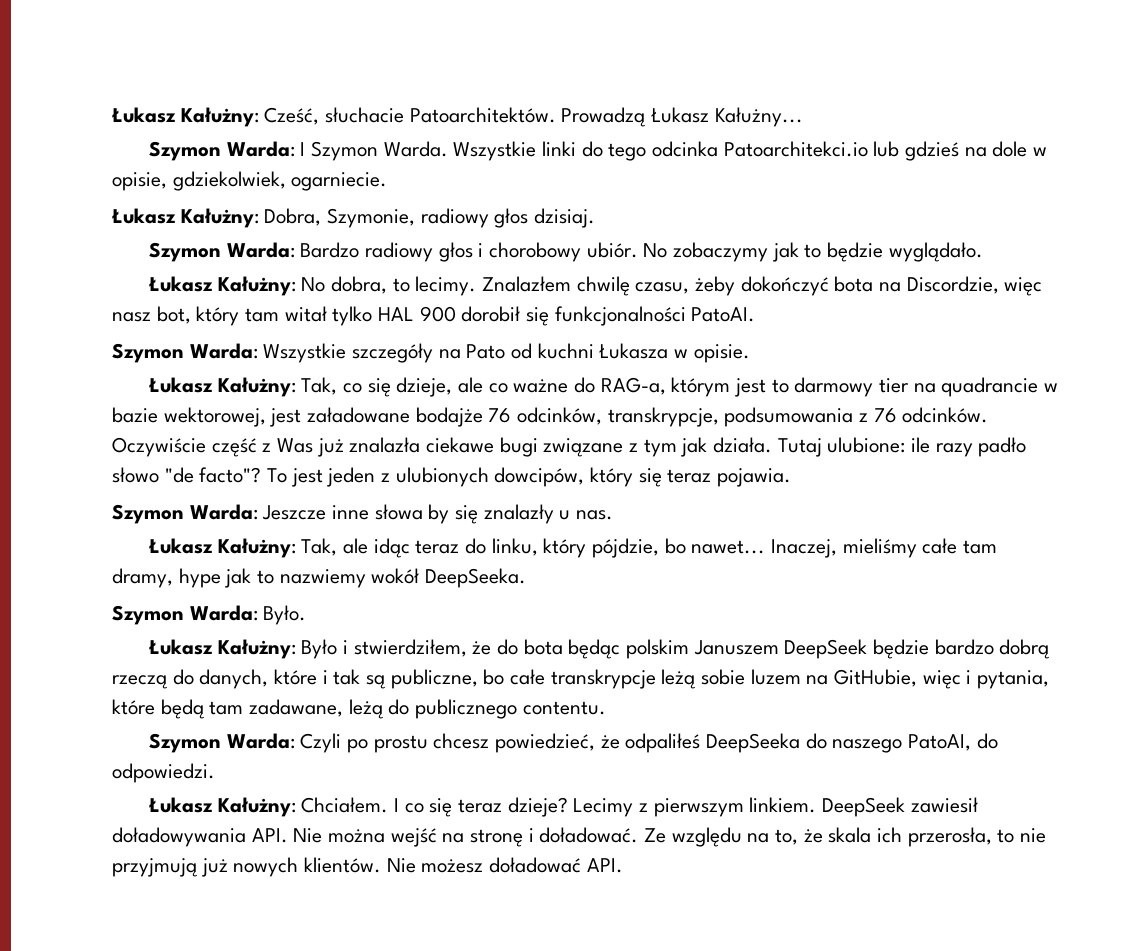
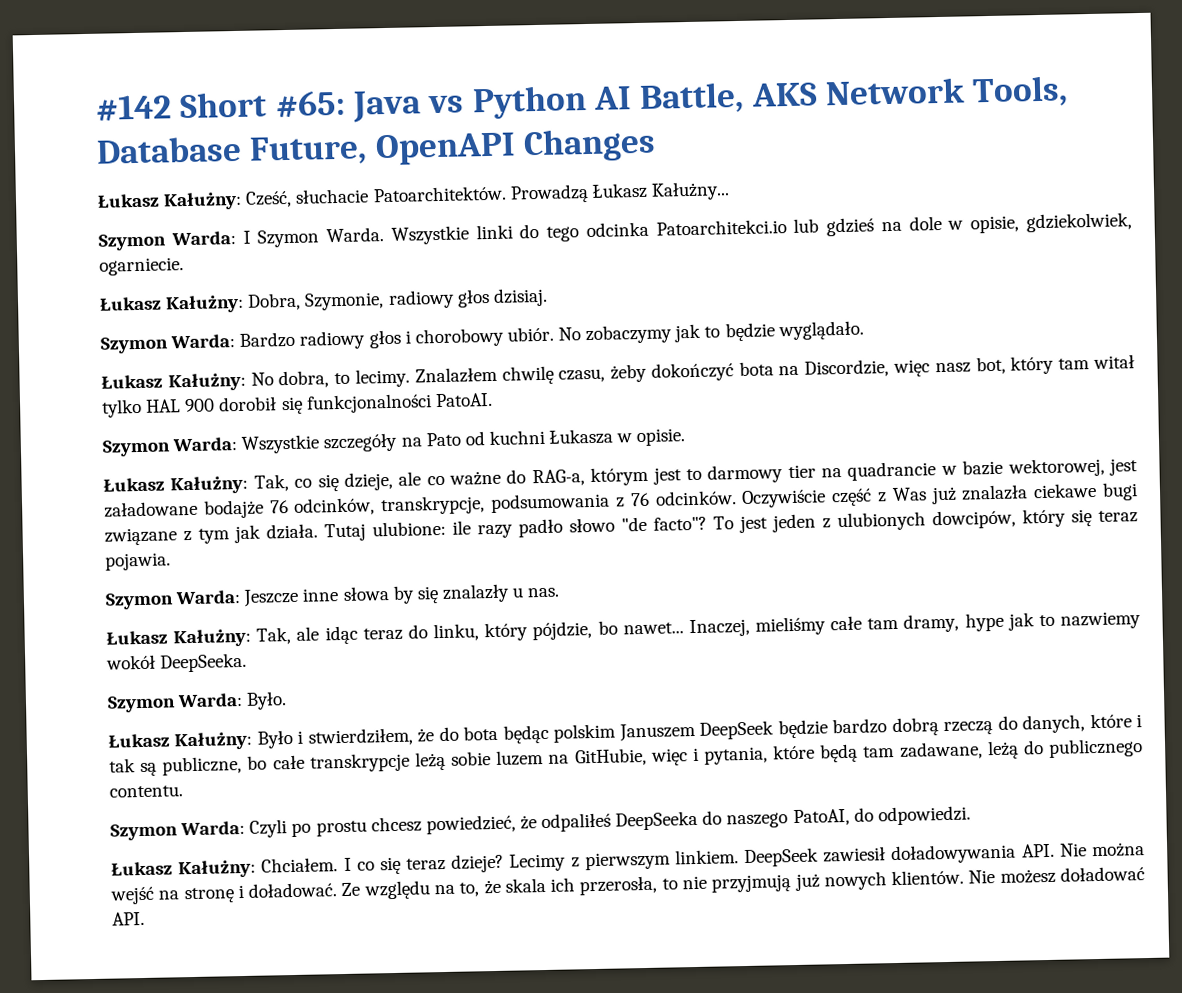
(112, 115) none -> [95,75,1069,123] [96,127,656,166] #142 Short #65: Java vs Python AI Battle, AKS Network Tools, Database Future, OpenAPI Changes //

